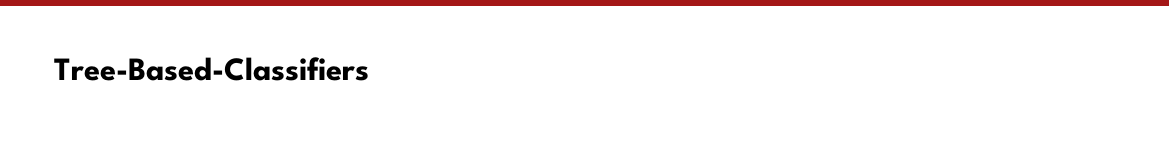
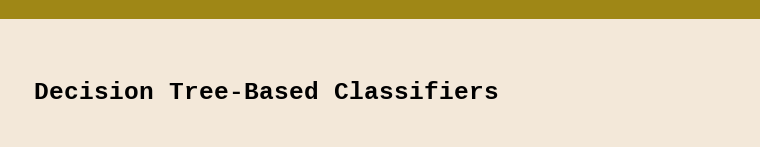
[54,57,369,81] Tree-Based-Classifiers -> [34,81,499,99] Decision Tree-Based Classifiers

